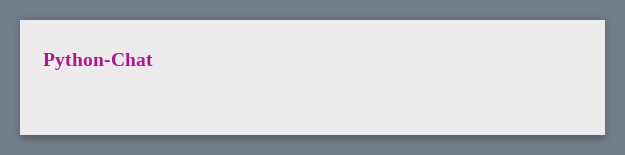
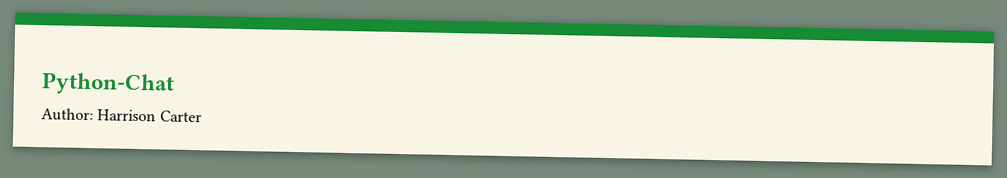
(153, 61) none -> [41,108,202,123] // Author: Harrison Carter

